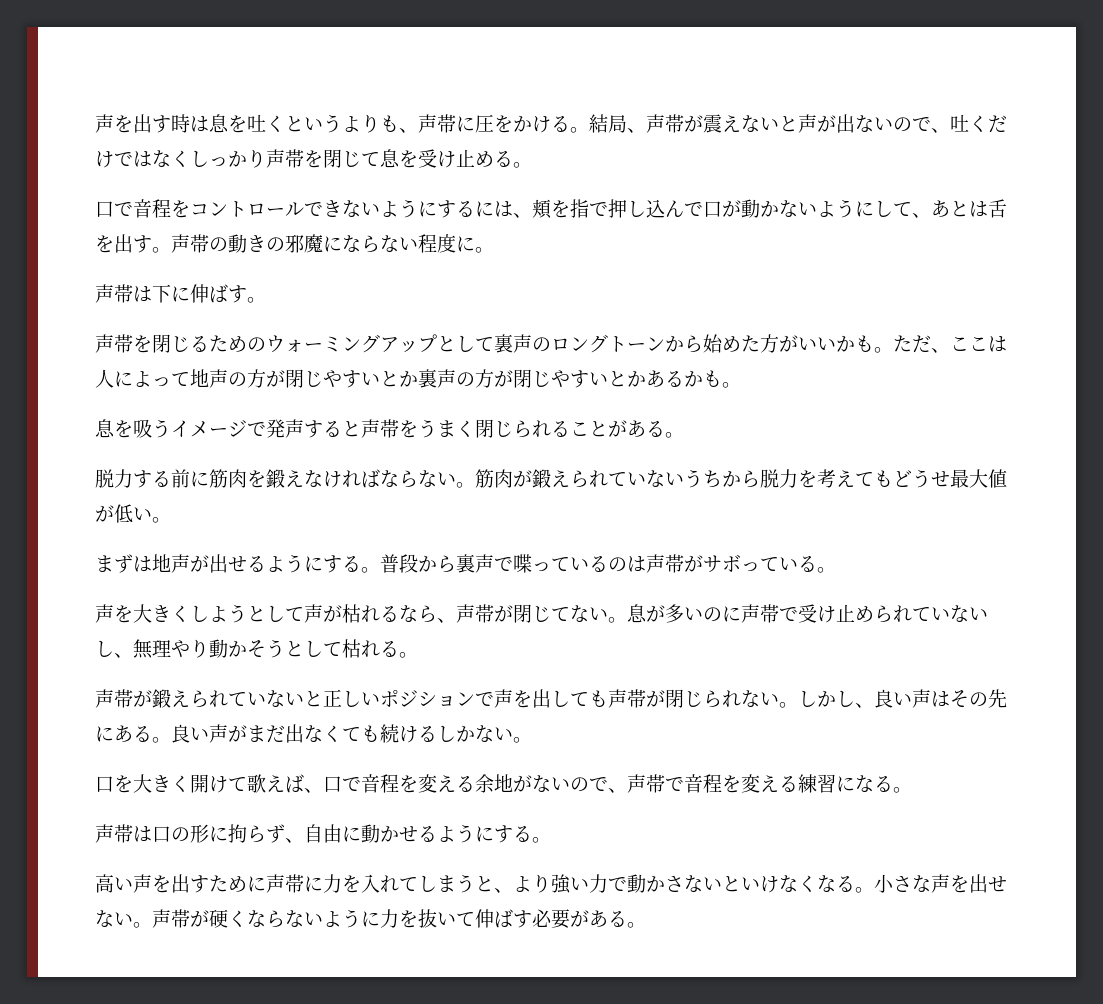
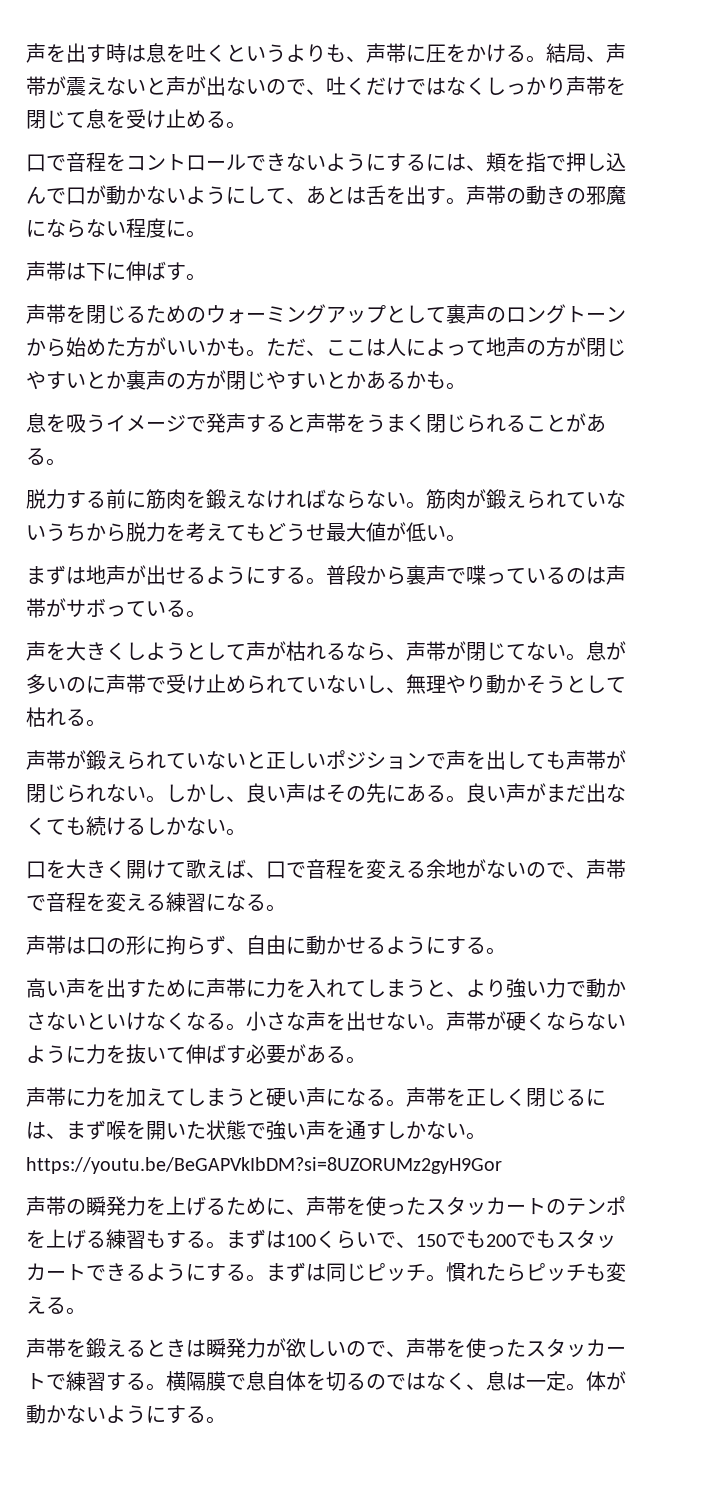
(646, 925) none -> [26,1087,606,1107] [26,1120,486,1140] [26,1157,502,1174] [26,1196,626,1216] [26,1229,616,1249] [26,1262,626,1282] [26,1296,86,1315] [26,1338,626,1358] [26,1371,626,1391] [26,1404,226,1424] // 声帯に力を加えてしまうと硬い声になる。声帯を正しく閉じるには、まず喉を開いた状態で強い声を通すしかない。https://youtu.be/BeGAPVkIbDM?si=8UZORUMz2gyH9Gor // 声帯の瞬発力を上げるために、声帯を使ったスタッカートのテンポを上げる練習もする。まずは100くらいで、150でも200でもスタッカートできるようにする。まずは同じピッチ。慣れたらピッチも変える。 // 声帯を鍛えるときは瞬発力が欲しいので、声帯を使ったスタッカートで練習する。横隔膜で息自体を切るのではなく、息は一定。体が動かないようにする。

